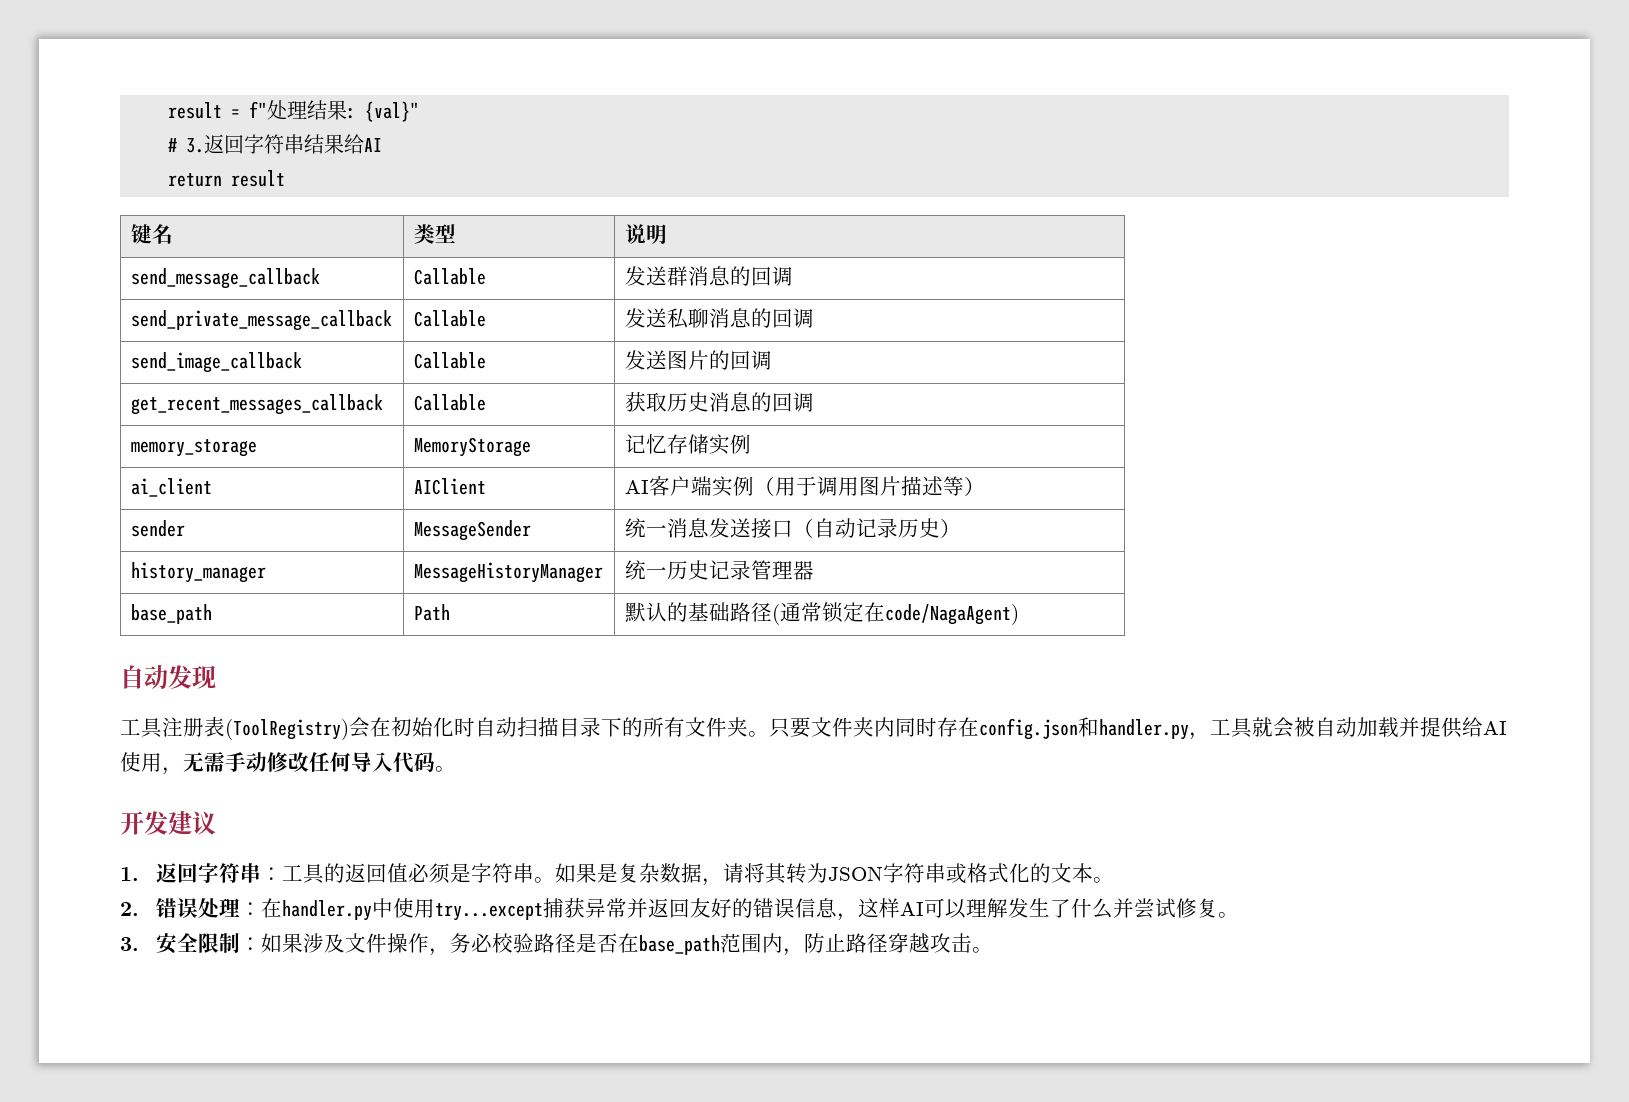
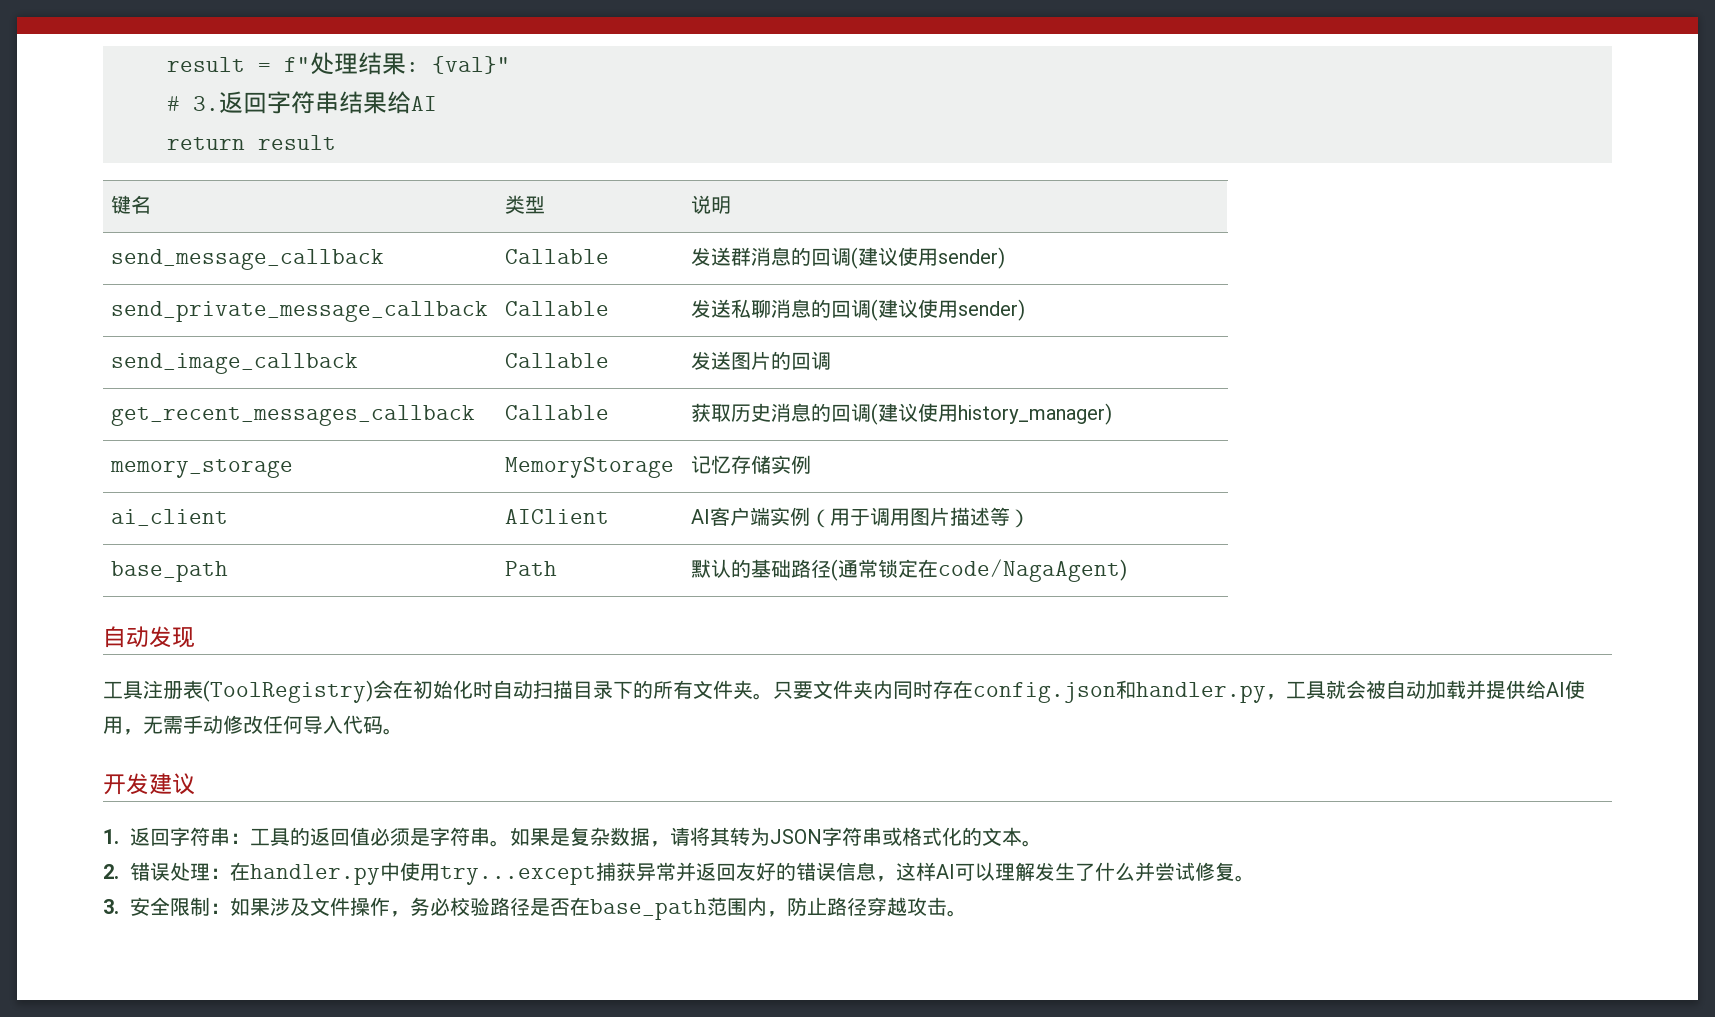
(793, 276) none -> [851,247,1006,269] (建议使用sender)
(814, 318) none -> [871,299,1026,321] (建议使用sender)
(814, 402) none -> [871,403,1113,425] (建议使用history_manager)
[130,520,185,537] [413,520,531,541] [624,518,961,539] [130,562,266,583] [413,562,603,583] [624,560,814,580] // sender | MessageSender | 统一消息发送接口（自动记录历史） // history_manager | MessageHistoryManager | 统一历史记录管理器 -> (1031, 518) none

